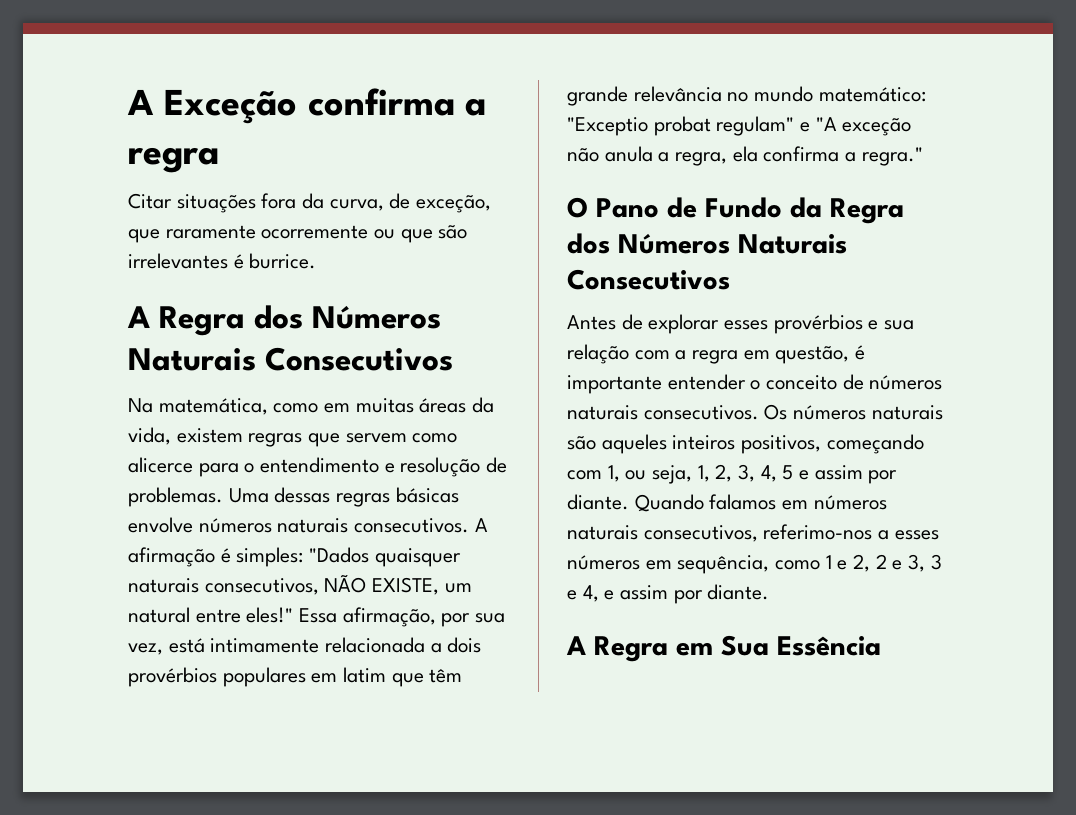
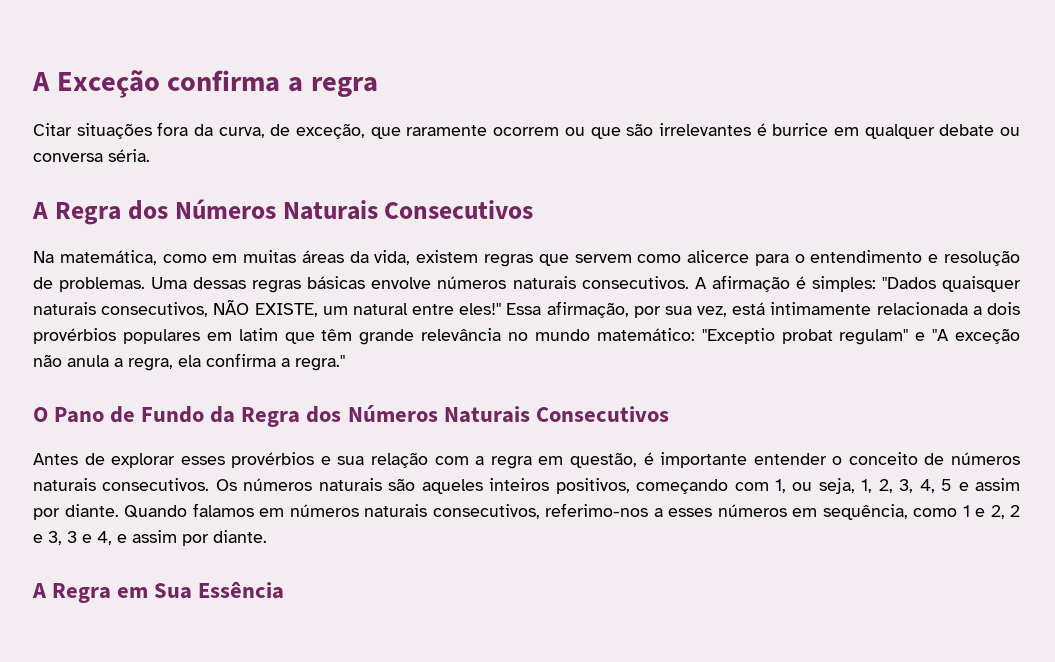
[261,225,369,239] ocorremente -> [493,127,560,136] ocorrem
[249,253,317,269] burrice. -> [772,123,1021,139] [33,149,150,162] burrice em qualquer debate ou conversa séria.

